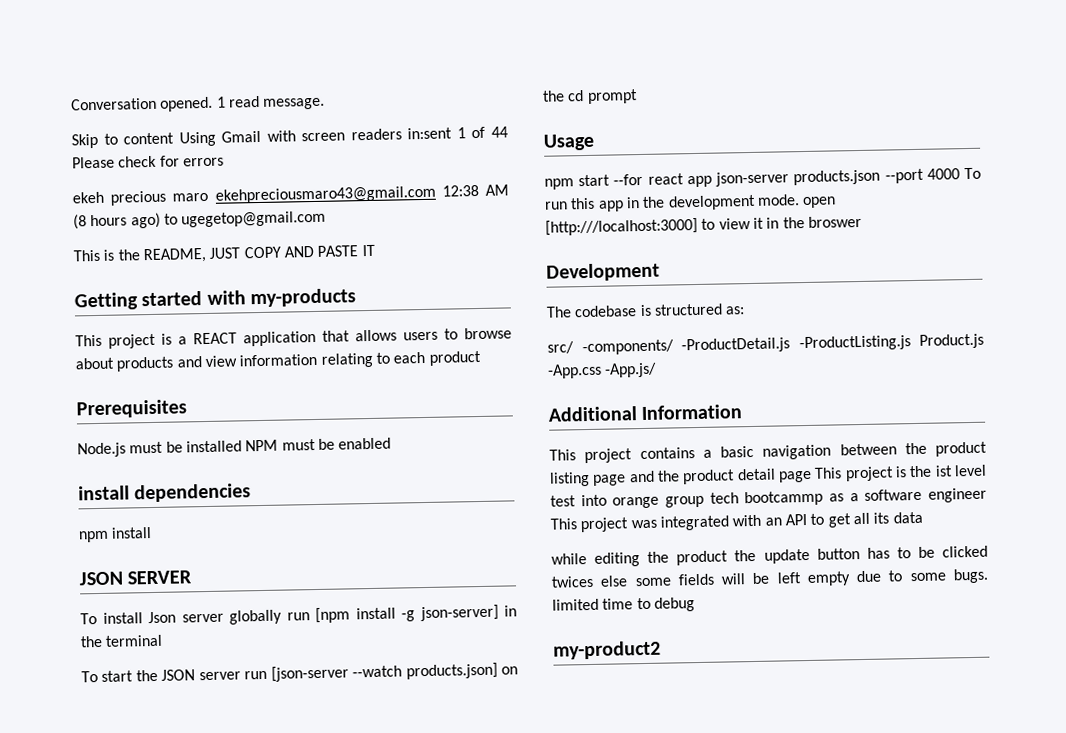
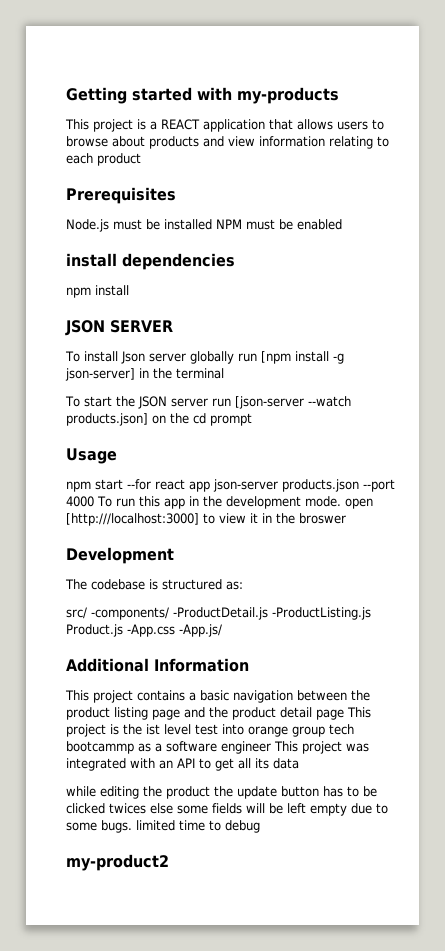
[71,95,326,112] [71,126,509,149] [72,155,224,169] [72,184,509,206] [73,210,327,230] [73,244,375,264] Conversation opened. 1 read message. // Skip to content Using Gmail with screen readers in:sent 1 of 44 Please check for errors // ekeh precious maro ekehpreciousmaro43@gmail.com 12:38 AM (8 hours ago) to ugegetop@gmail.com // This is the README, JUST COPY AND PASTE IT // -> (66, 95) none

